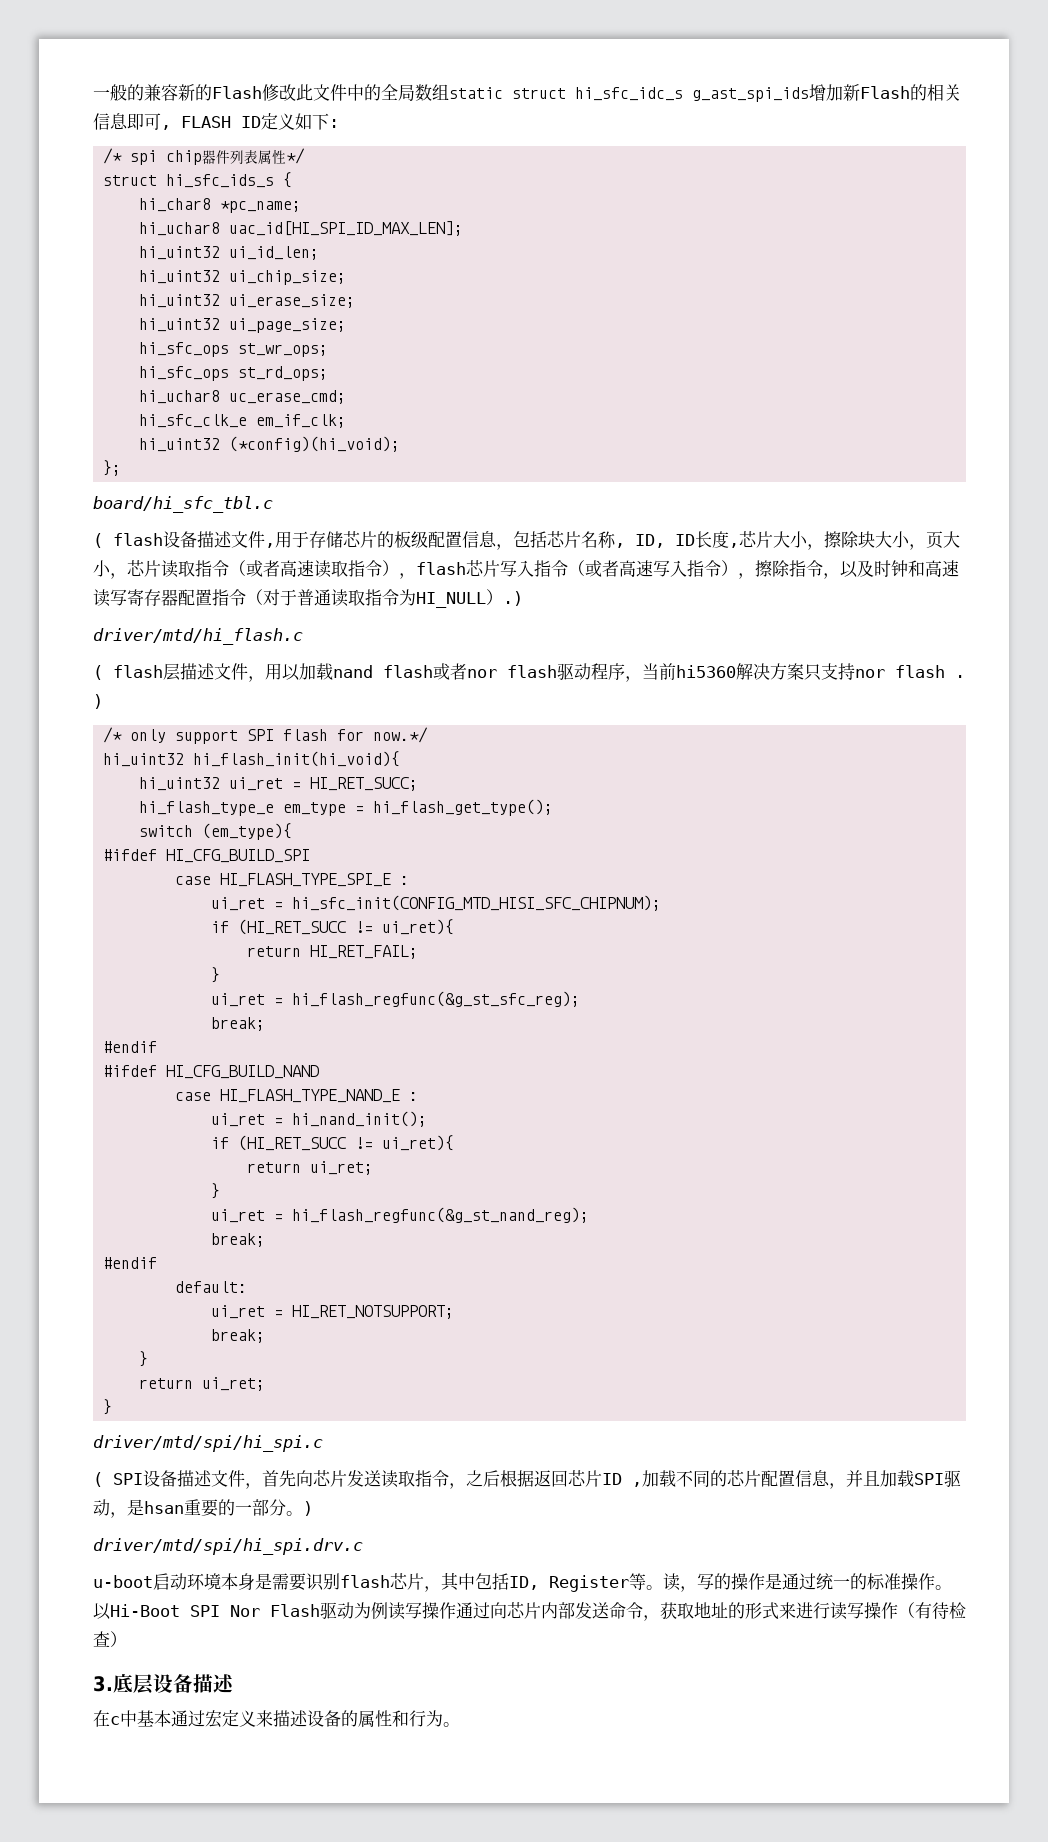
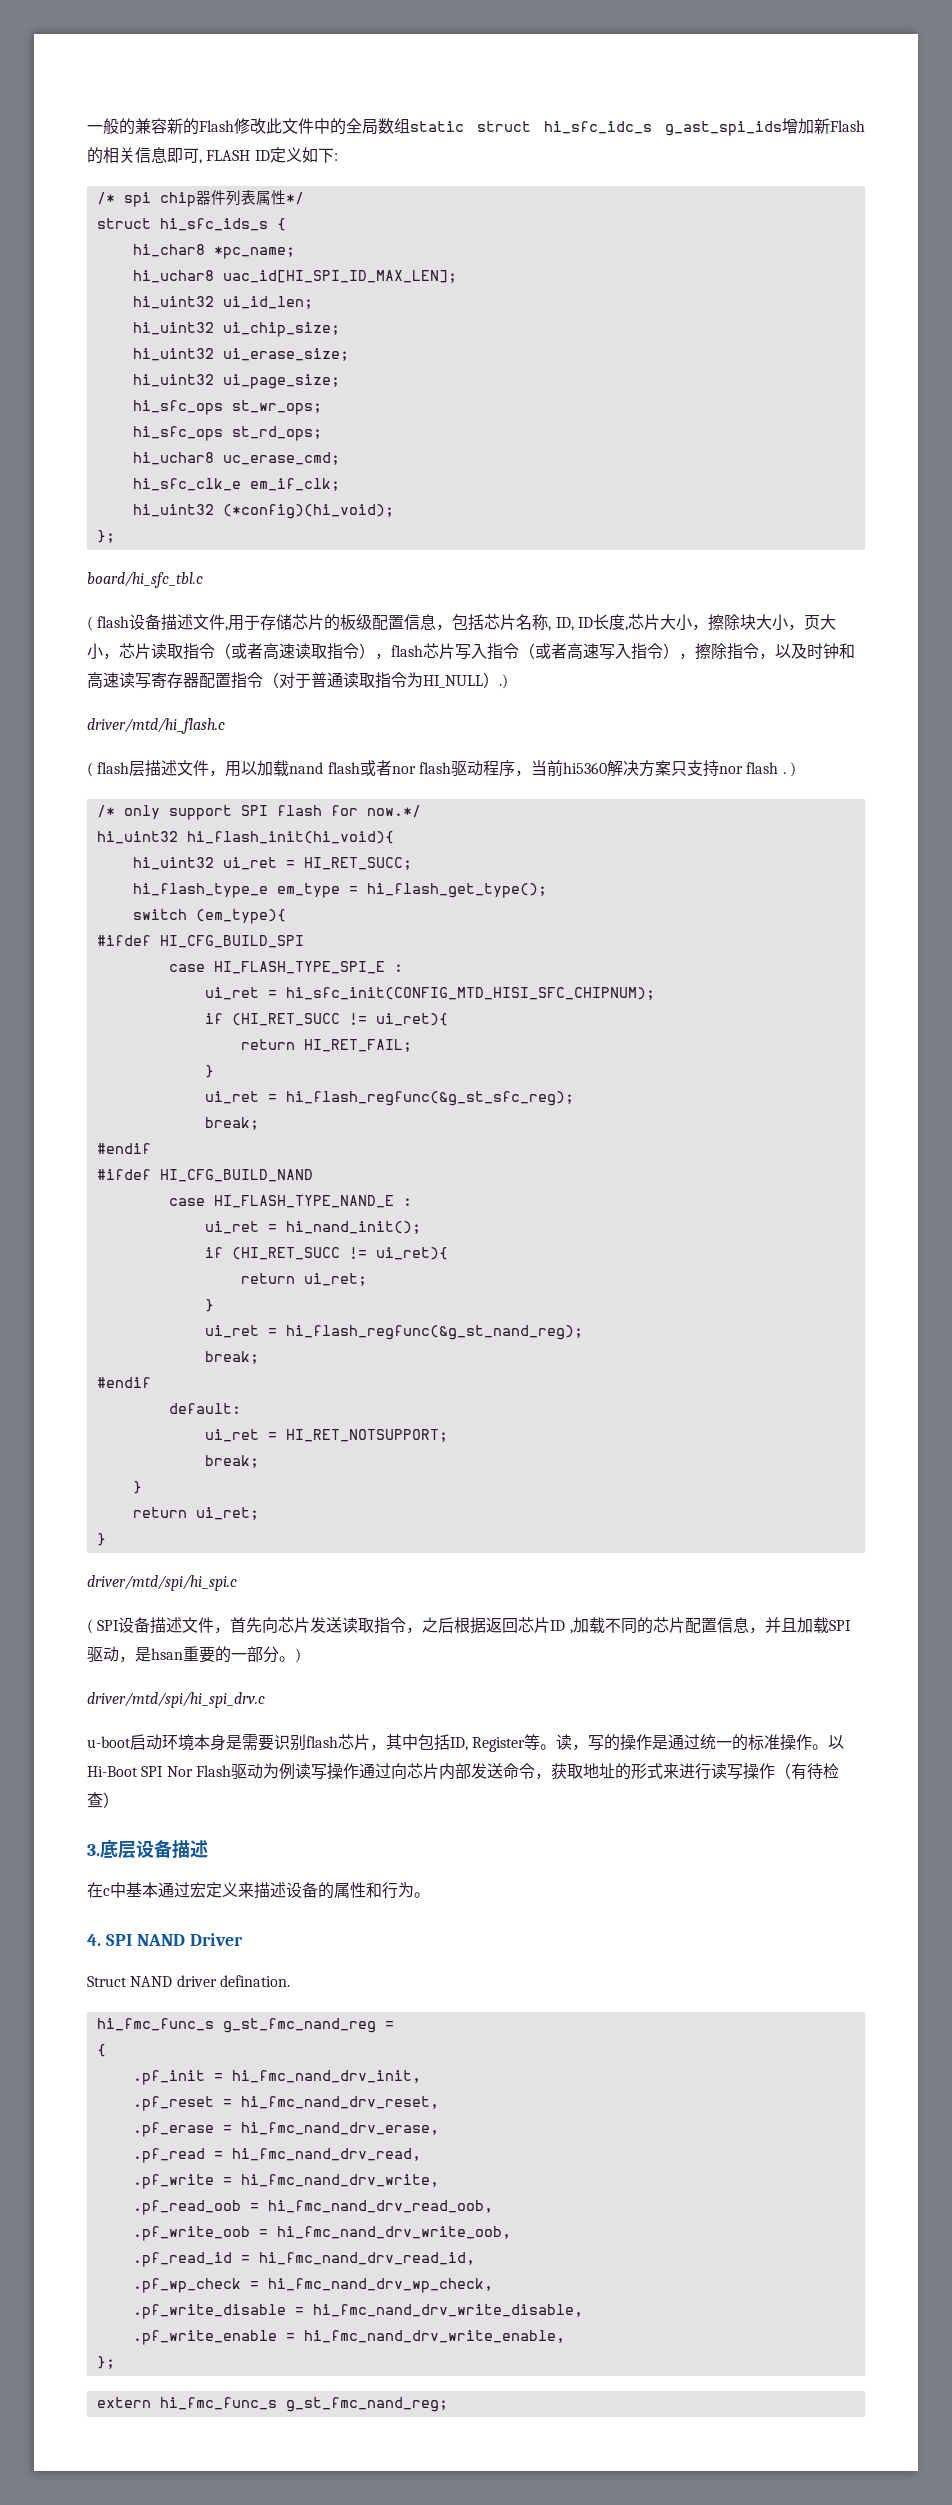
[93,1538,363,1555] driver/mtd/spi/hi_spi.drv.c -> [87,1692,265,1708] driver/mtd/spi/hi_spi_drv.c
(460, 1724) none -> [87,1933,243,1946] [87,1975,290,1987] [96,2018,394,2033] [96,2044,106,2057] [132,2070,421,2085] [132,2096,439,2111] [132,2122,439,2137] [132,2148,421,2163] [132,2174,439,2189] [132,2200,493,2215] [132,2226,511,2241] [132,2252,475,2267] [132,2278,493,2293] [132,2304,583,2319] [132,2330,565,2345] [96,2356,115,2369] [96,2397,448,2412] // 4. SPI NAND Driver // Struct NAND driver defination. // hi_fmc_func_s g_st_fmc_nand_reg = // { // .pf_init = hi_fmc_nand_drv_init, // .pf_reset = hi_fmc_nand_drv_reset, // .pf_erase = hi_fmc_nand_drv_erase, // .pf_read = hi_fmc_nand_drv_read, // .pf_write = hi_fmc_nand_drv_write, // .pf_read_oob = hi_fmc_nand_drv_read_oob, // .pf_write_oob = hi_fmc_nand_drv_write_oob, // .pf_read_id = hi_fmc_nand_drv_read_id, // .pf_wp_check = hi_fmc_nand_drv_wp_check, // .pf_write_disable = hi_fmc_nand_drv_write_disable, // .pf_write_enable = hi_fmc_nand_drv_write_enable, // }; // extern hi_fmc_func_s g_st_fmc_nand_reg;

